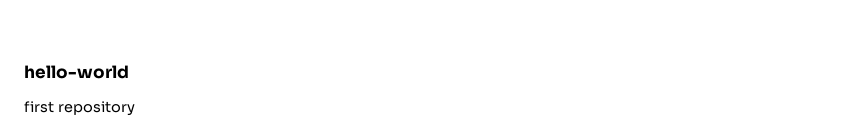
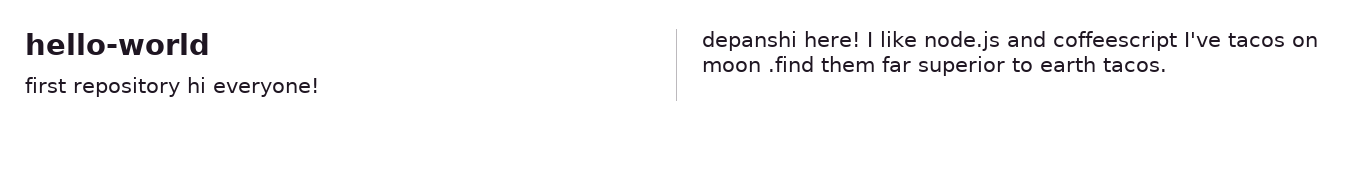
(135, 108) none -> [187,77,319,97] [702,31,1318,51] [702,56,1167,76] hi everyone! // depanshi here! I like node.js and coffeescript I've tacos on moon .find them far superior to earth tacos.

